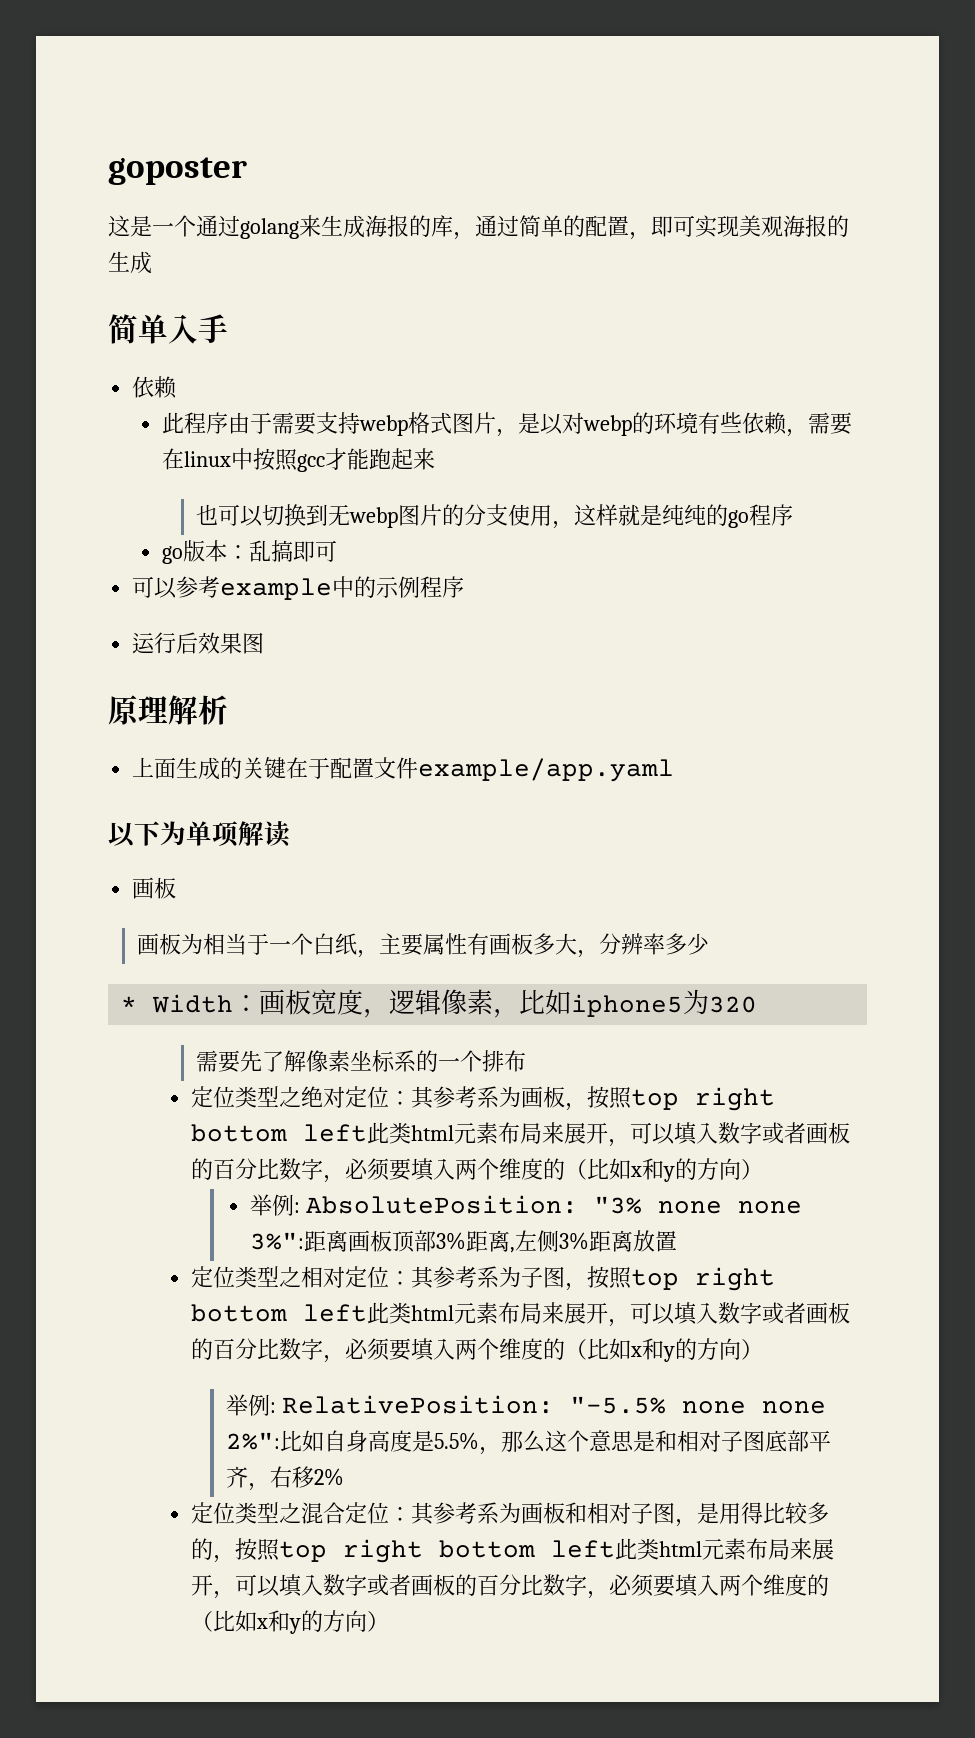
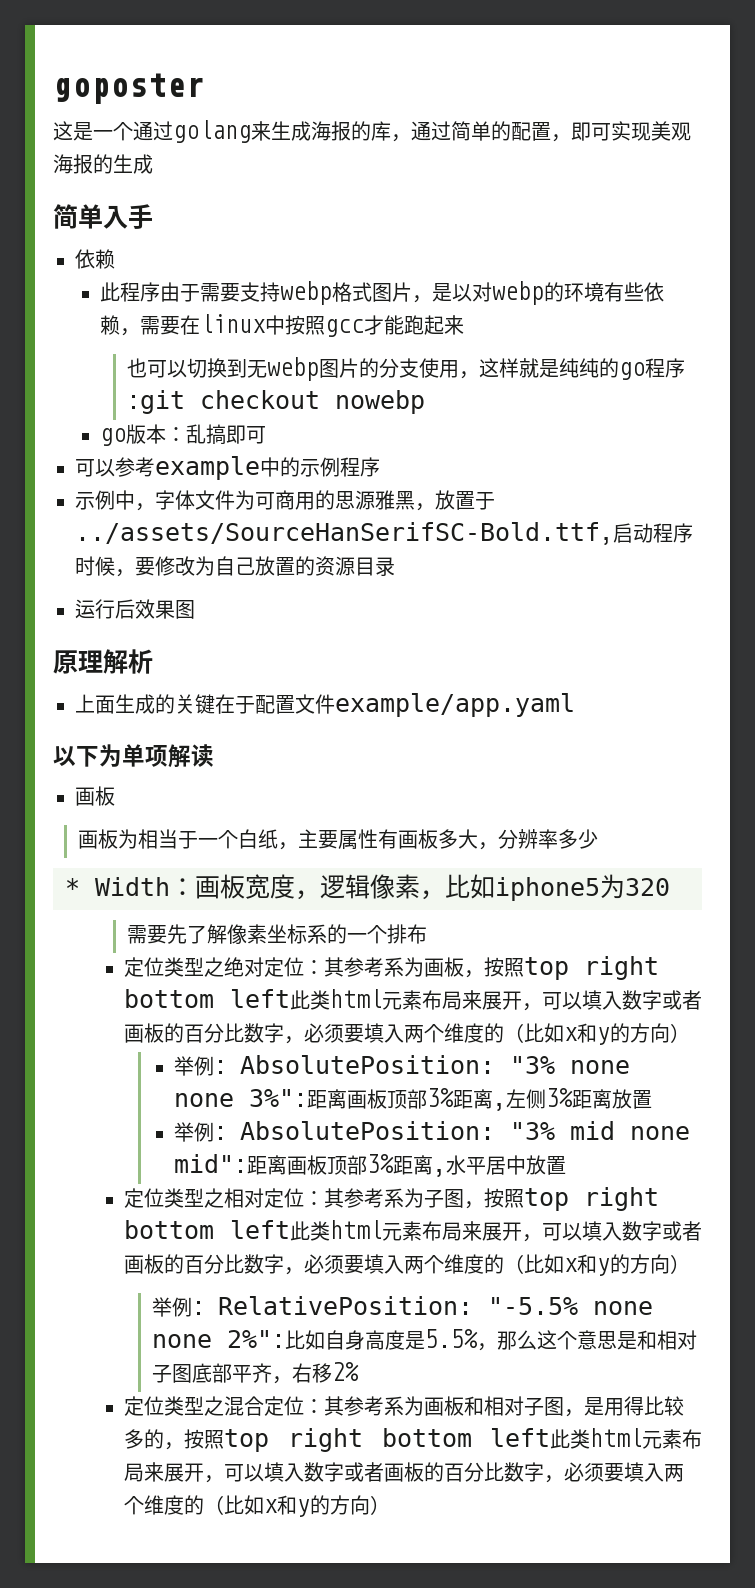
(794, 515) none -> [127,390,426,414] :git checkout nowebp
(465, 587) none -> [75,490,495,511] [75,522,693,545] [75,556,395,577] // 示例中，字体文件为可商用的思源雅黑，放置于../assets/SourceHanSerifSC-Bold.ttf,启动程序时候，要修改为自己放置的资源目录
(677, 1241) none -> [173,1121,690,1142] [173,1154,566,1177] // 举例: AbsolutePosition: "3% mid none mid":距离画板顶部3%距离,水平居中放置

